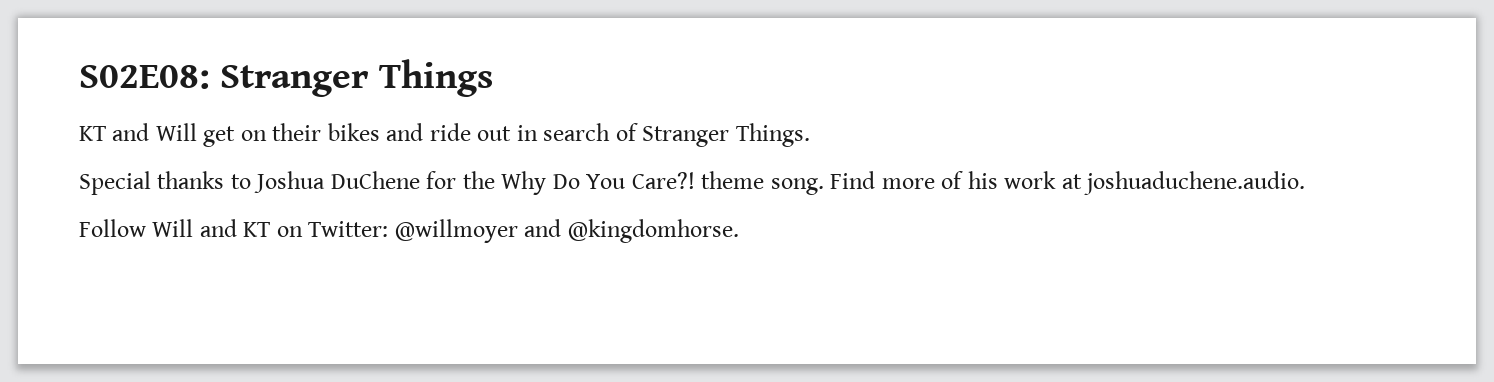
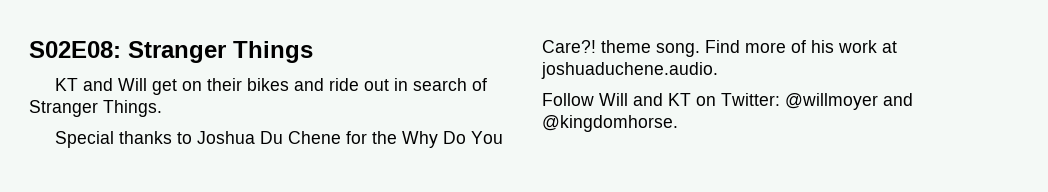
[330,171,420,189] DuChene -> [260,131,342,144] Du Chene

